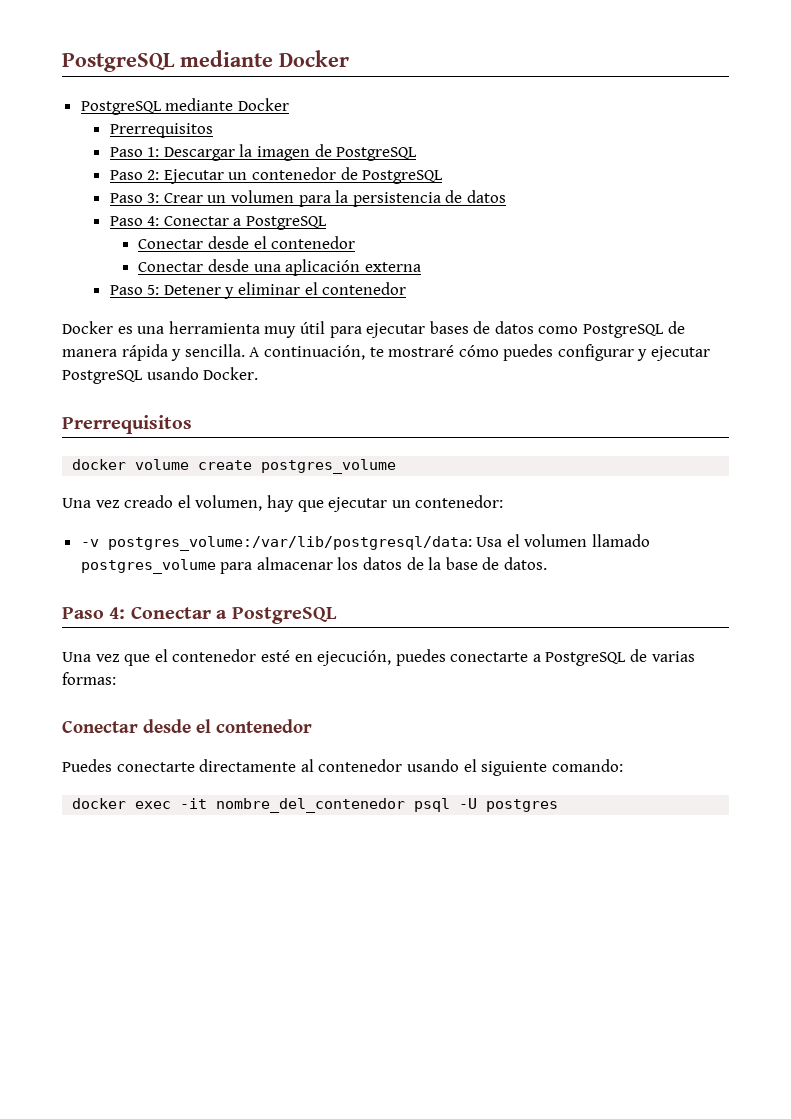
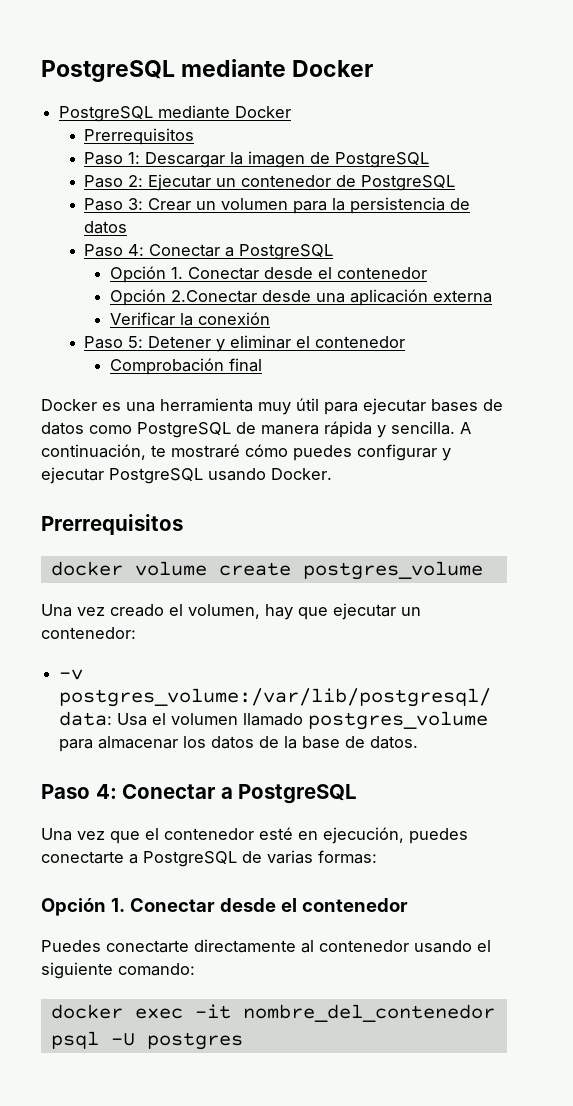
[138,236,356,249] [138,262,204,272] Conectar desde el contenedor // Conectar -> [109,266,427,283] [109,289,257,306] Opción 1. Conectar desde el contenedor // Opción 2.Conectar
(421, 267) none -> [109,312,270,326] // Verificar la conexión
(407, 288) none -> [109,358,262,375] // Comprobación final
(116, 678) none -> [41,898,125,916] Opción 1.

